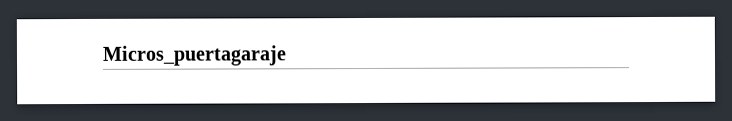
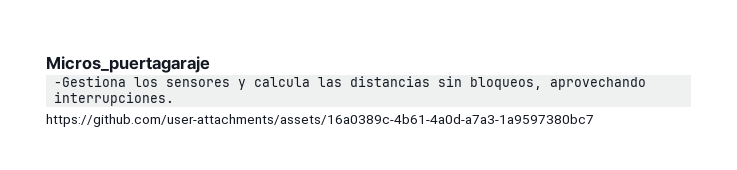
(287, 55) none -> [54,76,647,90] [54,92,175,106] [46,114,594,127] // -Gestiona los sensores y calcula las distancias sin bloqueos, aprovechando interrupciones. // https://github.com/user-attachments/assets/16a0389c-4b61-4a0d-a7a3-1a9597380bc7

